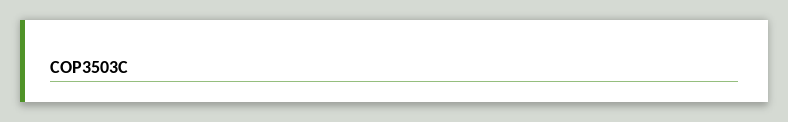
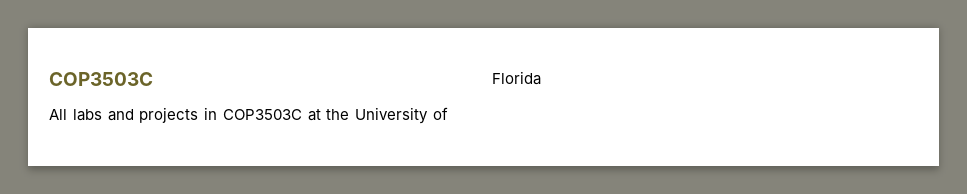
[50,61,128,73] COP3503C -> [49,72,153,86] [49,107,448,124] [492,71,541,85] COP3503C // All labs and projects in COP3503C at the University of Florida

